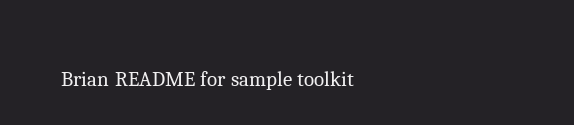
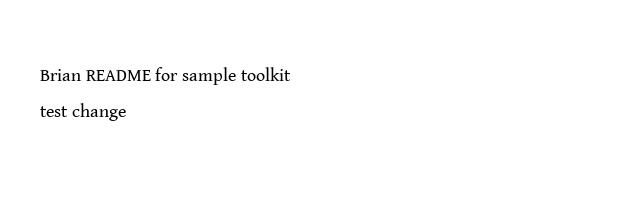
(355, 78) none -> [40,103,126,121] // test change

